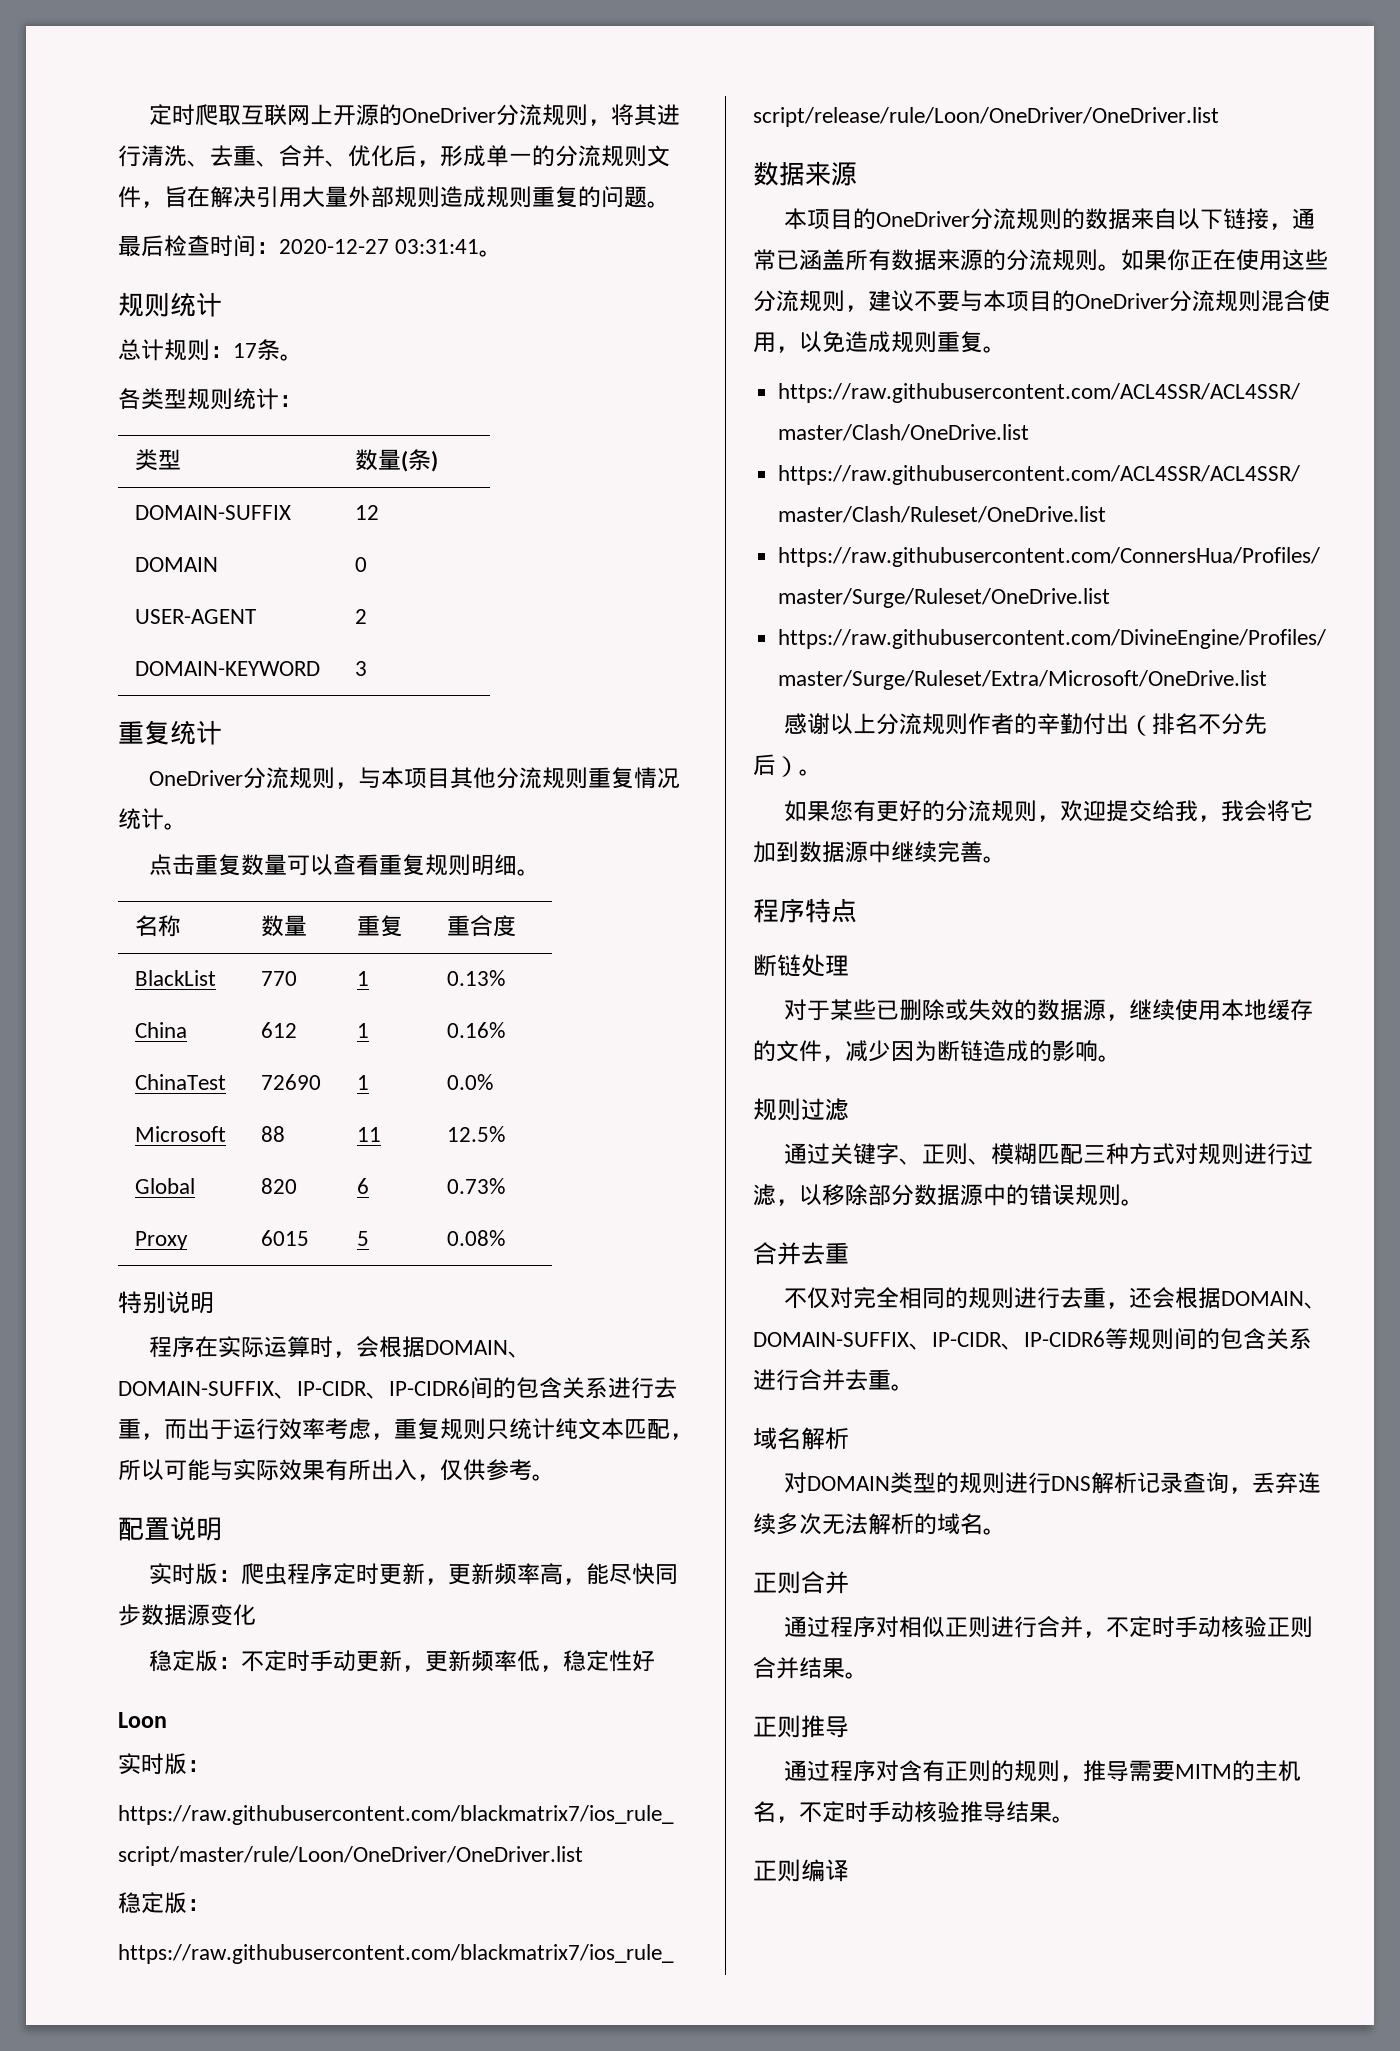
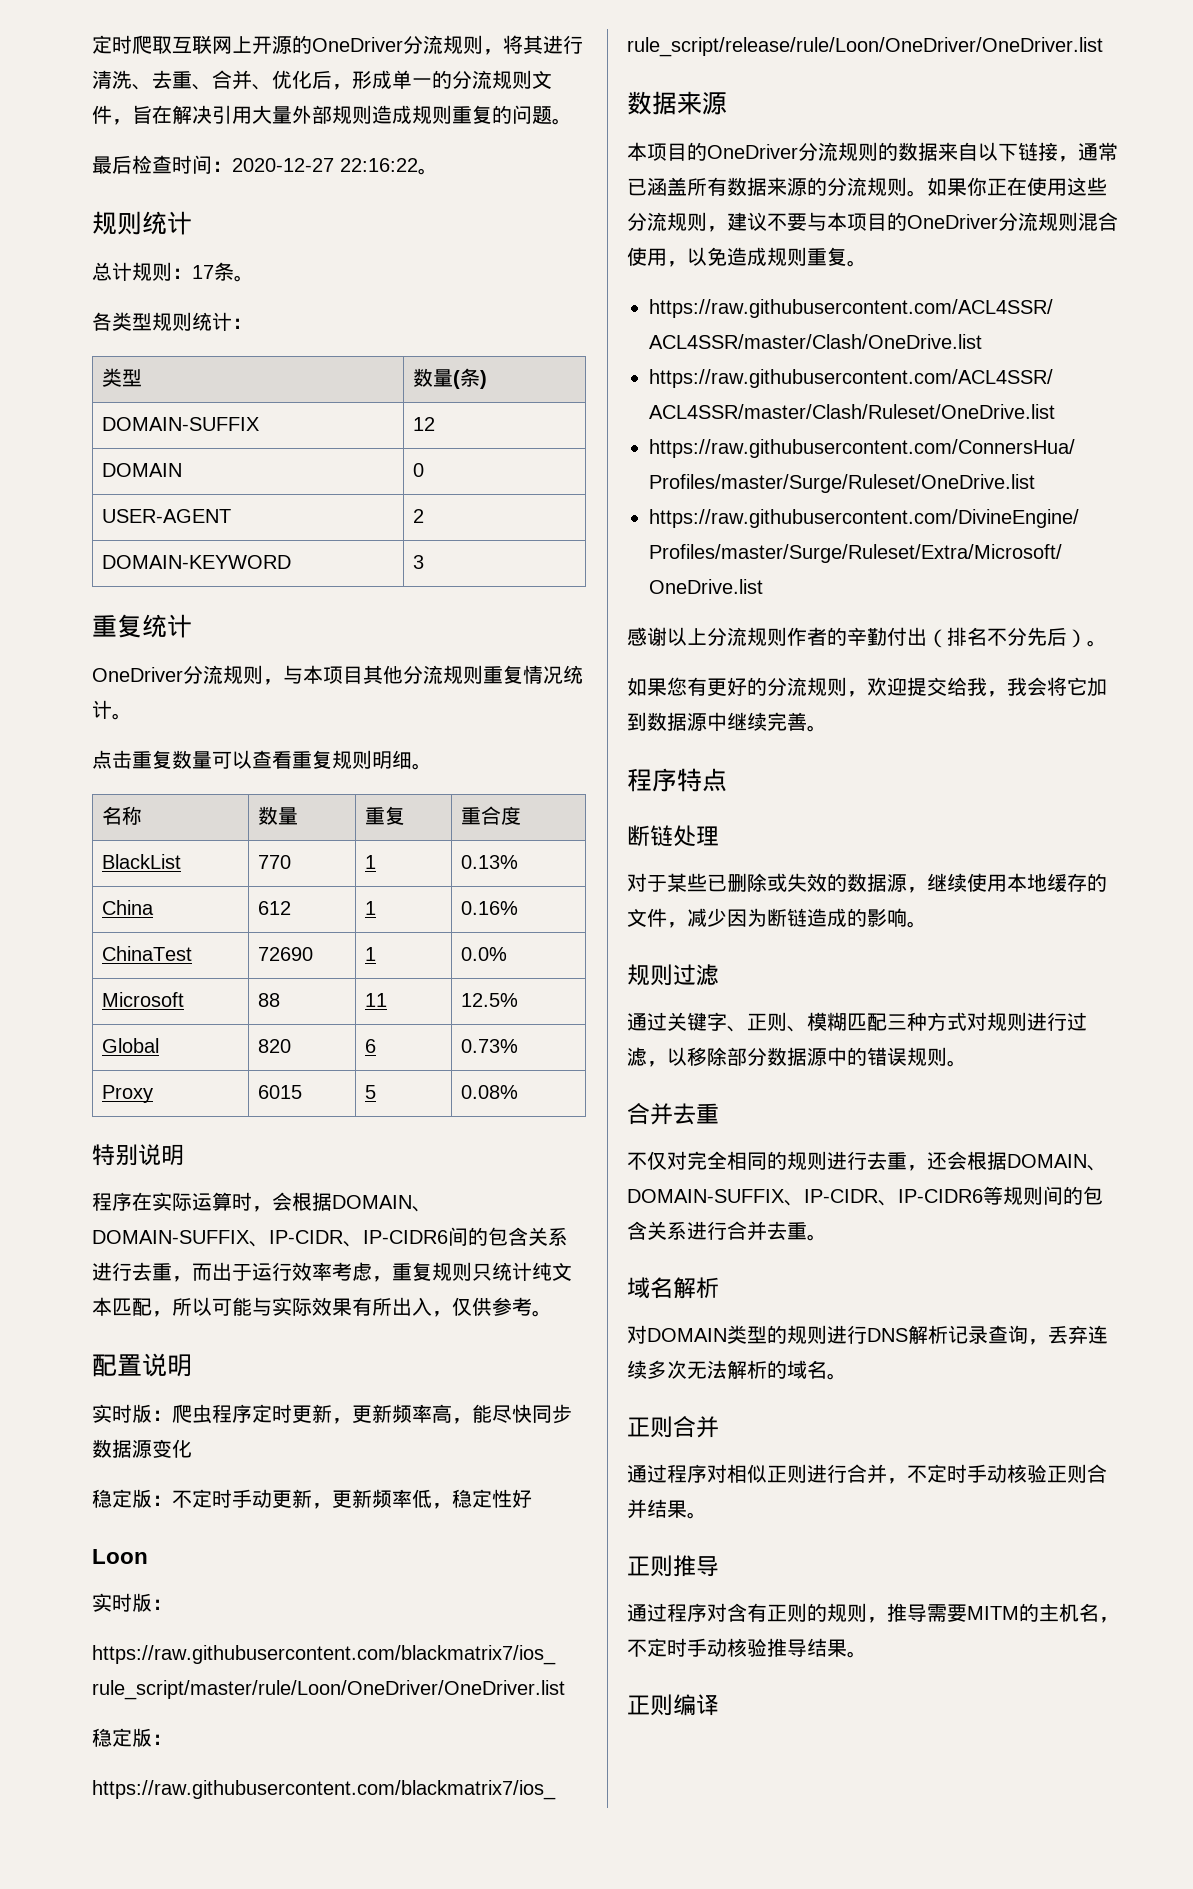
[395,239,480,254] 03:31:41 -> [340,158,418,172] 22:16:22

